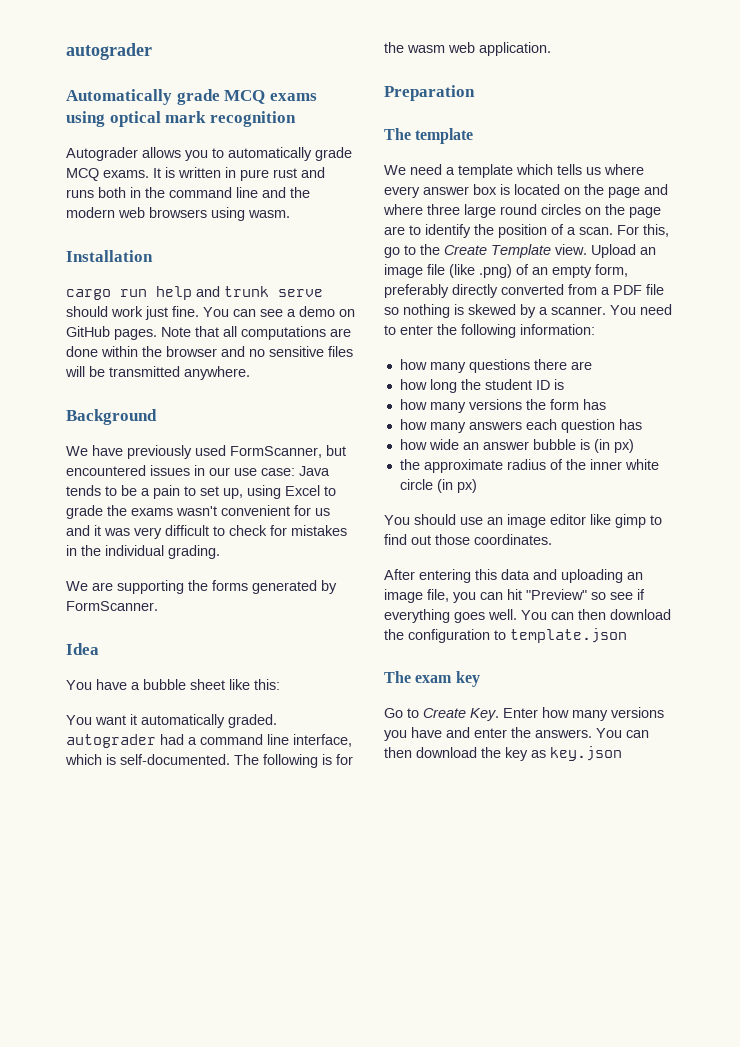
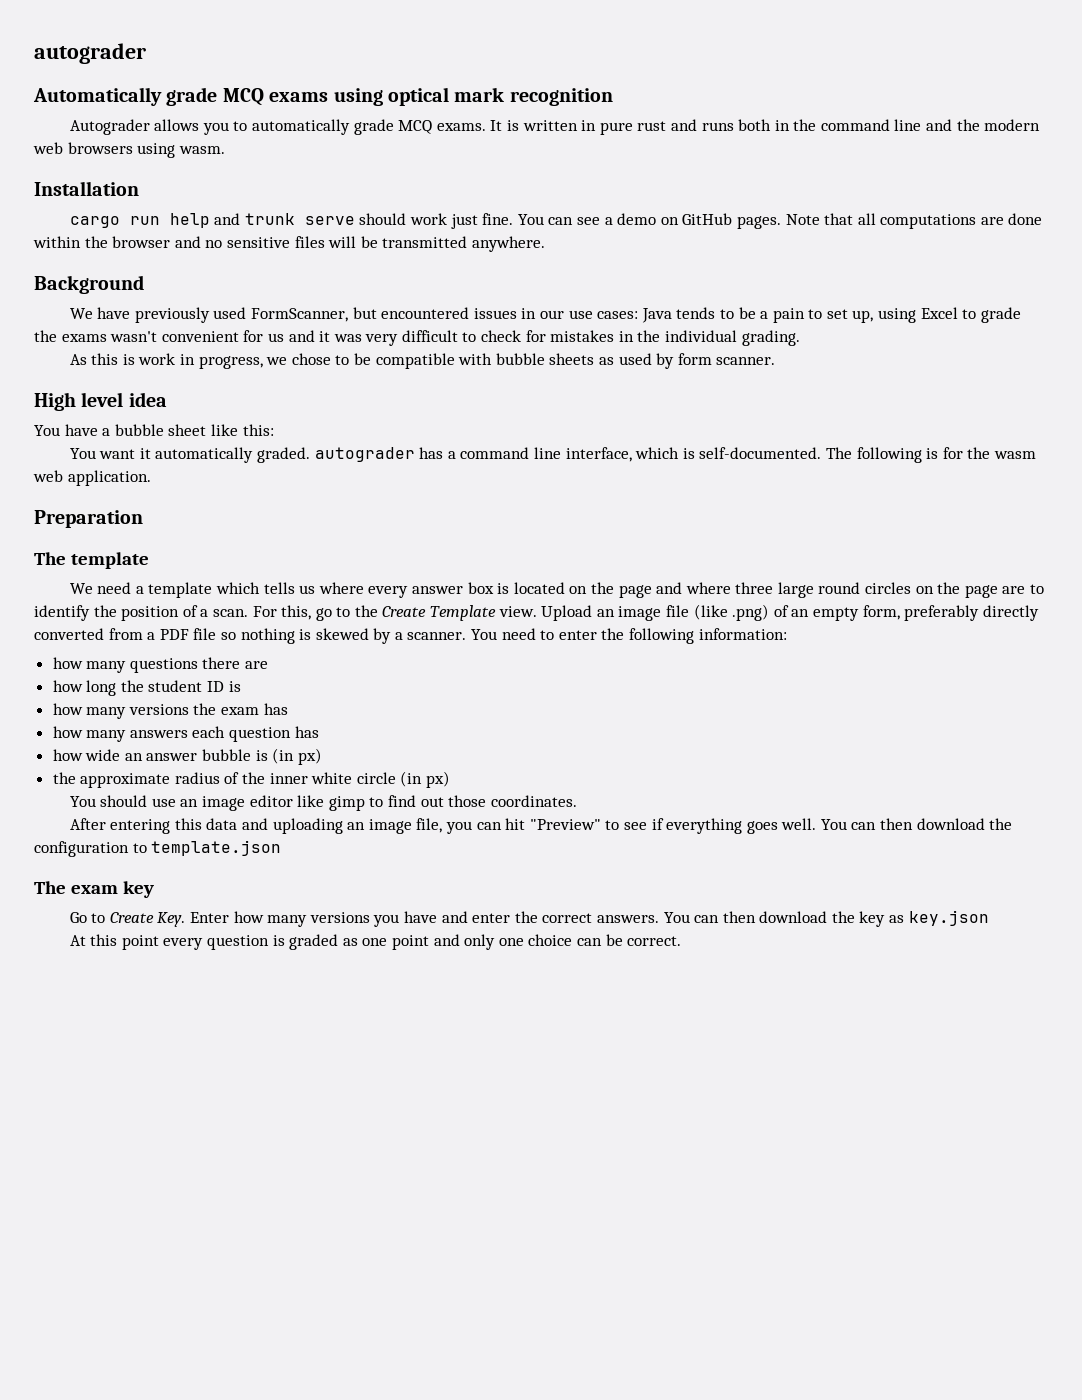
[261,468,295,476] case: -> [597,311,639,319] cases:
[66,580,337,594] [66,601,158,611] [66,643,99,655] We are supporting the forms generated by FormScanner. // Idea -> [69,353,776,369] [34,392,167,411] As this is work in progress, we chose to be compatible with bubble sheets as used by form scanner. // High level idea
[160,734,184,745] had -> [419,447,444,459] has
[549,399,579,410] form -> [221,707,260,715] exam
[591,592,606,600] so -> [605,820,620,830] to
(531, 732) none -> [542,913,593,923] correct
(622, 753) none -> [69,934,682,950] // At this point every question is graded as one point and only one choice can be correct.

